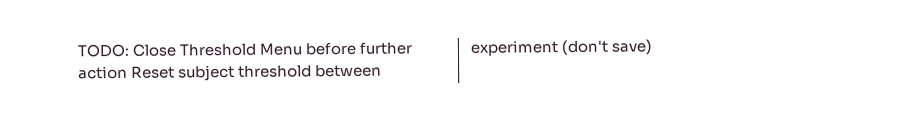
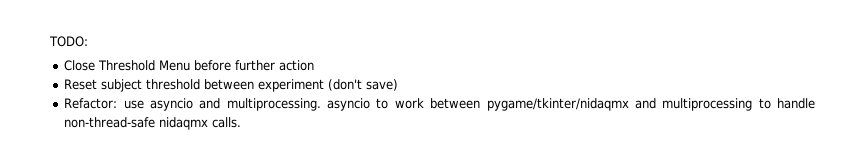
(129, 50) none -> (88, 41) //
(128, 72) none -> (315, 65) //
(653, 47) none -> [64,98,815,111] [64,117,242,130] // Refactor: use asyncio and multiprocessing. asyncio to work between pygame/tkinter/nidaqmx and multiprocessing to handle non-thread-safe nidaqmx calls.

